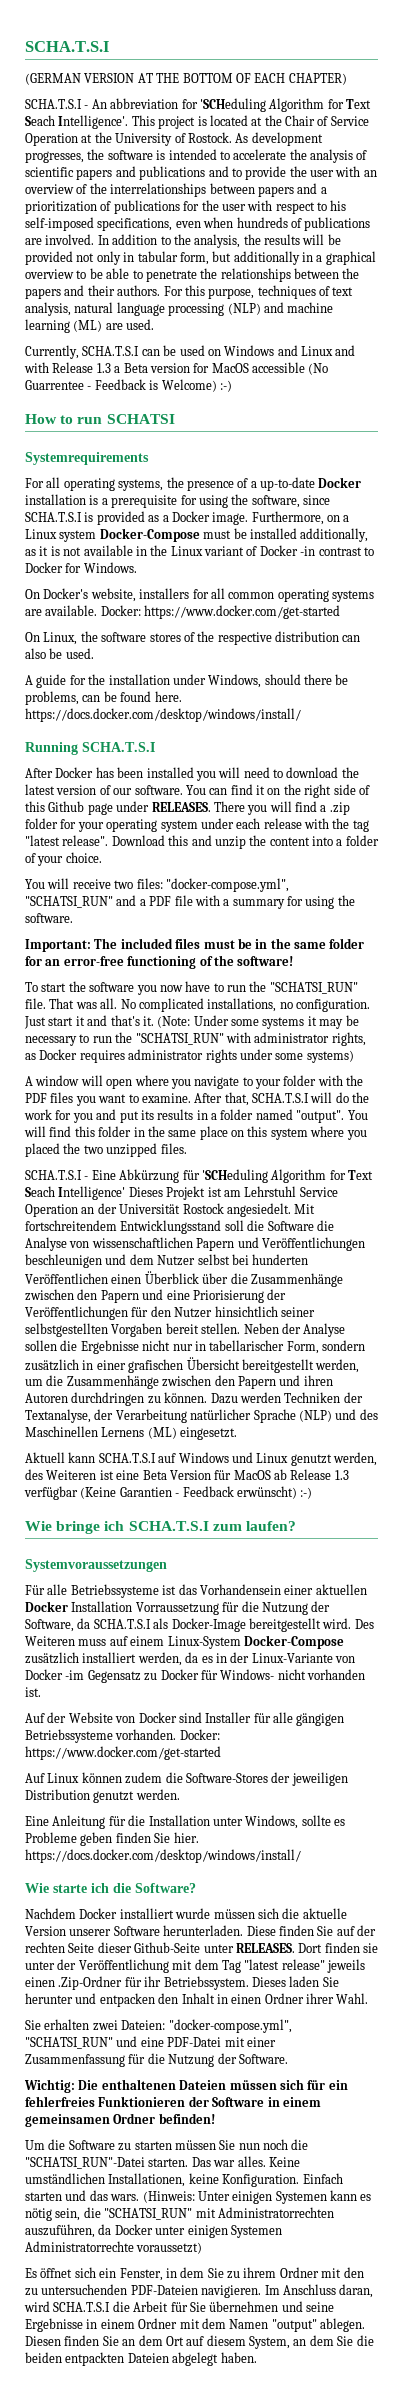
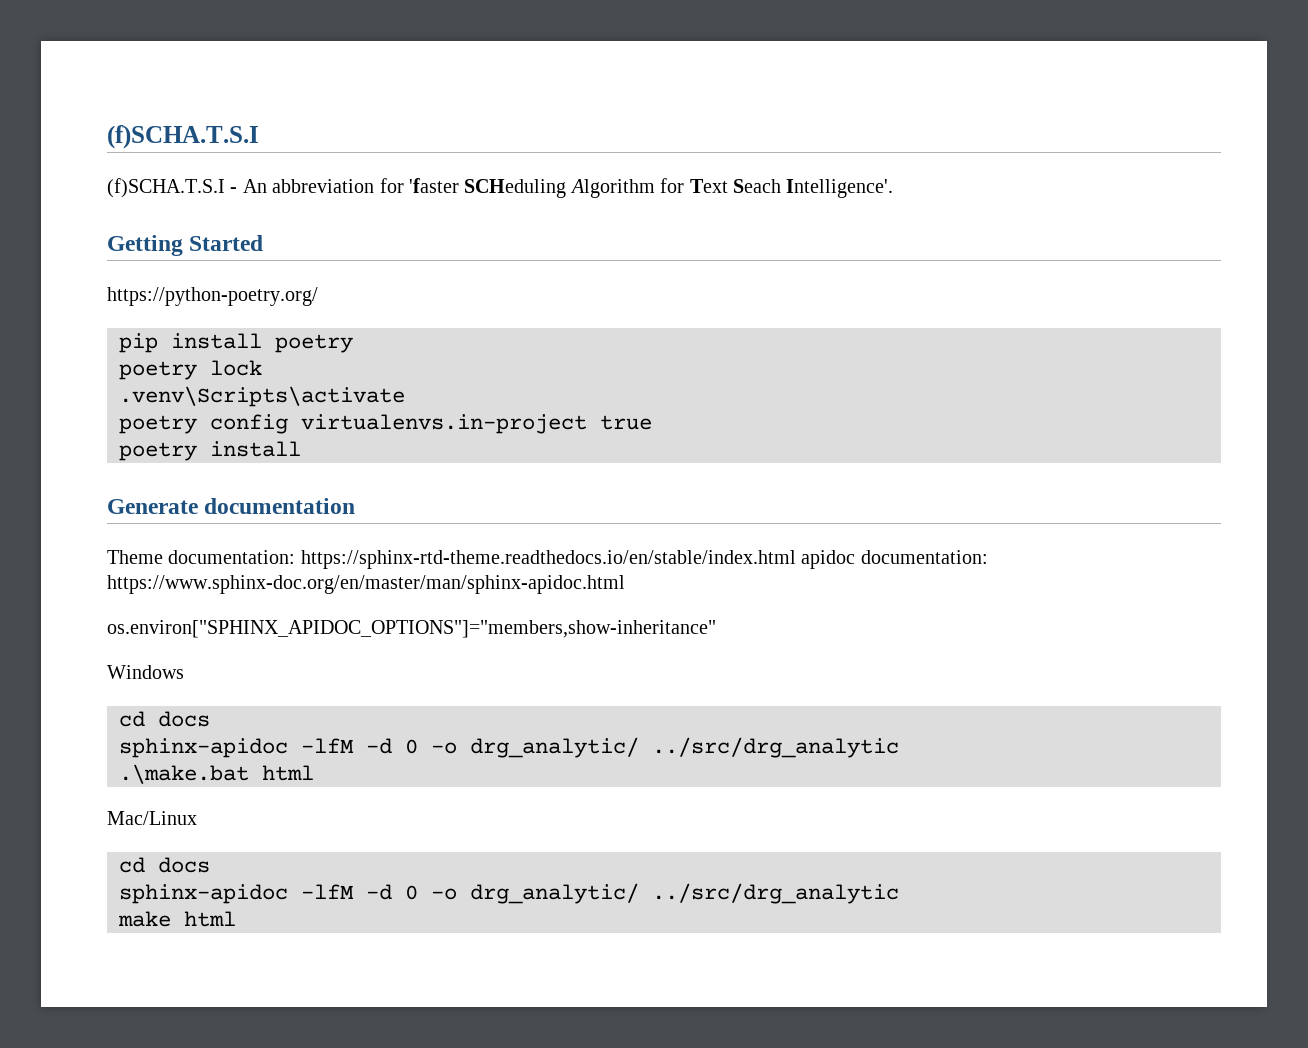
[25,41,109,52] [25,73,347,85] [25,99,82,109] SCHA.T.S.I // (GERMAN VERSION AT THE BOTTOM OF EACH CHAPTER) // SCHA.T.S.I -> [107,125,259,149] [107,178,225,198] (f)SCHA.T.S.I // (f)SCHA.T.S.I
[199,98,266,112] 'SCHeduling -> [409,178,567,198] 'faster SCHeduling
[131,115,369,129] [25,132,323,146] [25,149,368,163] [25,166,377,180] [25,183,327,197] [25,200,347,214] [25,217,371,231] [25,234,341,248] [25,251,376,265] [25,268,360,282] [25,285,354,299] [25,302,334,316] [25,319,155,333] [25,345,356,359] [24,362,329,375] [25,379,232,392] [25,414,175,424] [25,452,149,465] [25,477,362,491] [25,494,330,508] [25,511,350,525] [25,528,369,542] [25,545,374,556] [25,562,137,573] [25,588,374,602] [25,605,341,619] [25,631,361,645] [25,648,94,659] [25,674,349,688] [25,691,182,705] [25,708,301,722] [25,742,155,755] [25,767,359,781] [25,784,370,798] [25,801,350,815] [25,818,369,832] [25,835,379,849] [25,852,102,866] [25,878,289,892] [25,895,355,909] [25,913,73,923] [25,938,365,952] [25,955,294,969] [25,981,358,995] [25,998,370,1012] [24,1015,359,1029] [25,1032,366,1046] [25,1049,354,1063] [25,1075,364,1089] [25,1092,370,1106] [24,1109,368,1123] [24,1126,367,1140] [25,1143,187,1157] [25,1169,373,1183] [25,1186,338,1200] [25,1203,316,1217] [25,1220,334,1234] [25,1237,365,1251] [25,1254,309,1268] [25,1271,343,1287] [25,1289,287,1303] [25,1306,315,1320] [25,1323,346,1337] [25,1340,365,1354] [25,1357,360,1373] [25,1375,333,1389] [25,1392,363,1406] [25,1409,378,1423] [25,1426,238,1440] [25,1452,377,1466] [25,1469,349,1480] [24,1486,313,1500] [25,1521,296,1534] [25,1559,167,1572] [25,1584,367,1598] [25,1601,331,1615] [25,1618,374,1632] [25,1635,344,1649] [25,1652,355,1666] [25,1669,365,1683] [25,1687,41,1697] [25,1712,345,1726] [25,1729,220,1743] [25,1746,221,1760] [25,1772,348,1786] [25,1789,180,1803] [25,1815,345,1829] [25,1832,199,1846] [25,1849,301,1863] [25,1883,196,1893] [25,1908,347,1919] [25,1925,376,1936] [25,1942,378,1953] [25,1959,365,1973] [25,1976,339,1990] [25,1993,369,2007] [25,2019,292,2033] [25,2036,276,2049] [25,2053,288,2067] [24,2079,348,2093] [25,2096,321,2107] [25,2113,215,2127] [25,2139,309,2151] [25,2156,300,2169] [25,2173,343,2187] [25,2190,372,2204] [25,2207,334,2221] [25,2224,282,2238] [25,2241,203,2254] [25,2267,364,2281] [25,2284,374,2298] [24,2301,334,2312] [25,2318,365,2332] [25,2335,374,2349] [25,2352,257,2366] This project is located at the Chair of Service Operation at the University of Rostock. As development progresses, the software is intended to accelerate the analysis of scientific papers and publications and to provide the user with an overview of the interrelationships between papers and a prioritization of publications for the user with respect to his self-imposed specifications, even when hundreds of publications are involved. In addition to the analysis, the results will be provided not only in tabular form, but additionally in a graphical overview to be able to penetrate the relationships between the papers and their authors. For this purpose, techniques of text analysis, natural language processing (NLP) and machine learning (ML) are used. // Currently, SCHA.T.S.I can be used on Windows and Linux and with Release 1.3 a Beta version for MacOS accessible (No Guarrentee - Feedback is Welcome) :-) // How to run SCHATSI // Systemrequirements // For all operating systems, the presence of a up-to-date Docker installation is a prerequisite for using the software, since SCHA.T.S.I is provided as a Docker image. Furthermore, on a Linux system Docker-Compose must be installed additionally, as it is not available in the Linux variant of Docker -in contrast to Docker for Windows. // On Docker's website, installers for all common operating systems are available. Docker: https://www.docker.com/get-started // On Linux, the software stores of the respective distribution can also be used. // A guide for the installation under Windows, should there be problems, can be found here. https://docs.docker.com/desktop/windows/install/ // Running SCHA.T.S.I // After Docker has been installed you will need to download the latest version of our software. You can find it on the right side of this Github page under RELEASES. There you will find a .zip folder for your operating system under each release with the tag "latest release". Download this and unzip the content into a folder of your choice. // You will receive two files: "docker-compose.yml", "SCHATSI_RUN" and a PDF file with a summary for using the software. // Important: The included files must be in the same folder for an error-free functioning of the software! // To start the software you now have to run the "SCHATSI_RUN" file. That was all. No complicated installations, no configuration. Just start it and that's it. (Note: Under some systems it may be necessary to run the "SCHATSI_RUN" with administrator rights, as Docker requires administrator rights under some systems) // A window will open where you navigate to your folder with the PDF files you want to examine. After that, SCHA.T.S.I will do the work for you and put its results in a folder named "output". You will find this folder in the same place on this system where you placed the two unzipped files. // SCHA.T.S.I - Eine Abkürzung für 'SCHeduling Algorithm for Text Seach Intelligence' Dieses Projekt ist am Lehrstuhl Service Operation an der Universität Rostock angesiedelt. Mit fortschreitendem Entwicklungsstand soll die Software die Analyse von wissenschaftlichen Papern und Veröffentlichungen beschleunigen und dem Nutzer selbst bei hunderten Veröffentlichen einen Überblick über die Zusammenhänge zwischen den Papern und eine Priorisierung der Veröffentlichungen für den Nutzer hinsichtlich seiner selbstgestellten Vorgaben bereit stellen. Neben der Analyse sollen die Ergebnisse nicht nur in tabellarischer Form, sondern zusätzlich in einer grafischen Übersicht bereitgestellt werden, um die Zusammenhänge zwischen den Papern und ihren Autoren durchdringen zu können. Dazu werden Techniken der Textanalyse, der Verarbeitung natürlicher Sprache (NLP) und des Maschinellen Lernens (ML) eingesetzt. // Aktuell kann SCHA.T.S.I auf Windows und Linux genutzt werden, des Weiteren ist eine Beta Version für MacOS ab Release 1.3 verfügbar (Keine Garantien - Feedback erwünscht) :-) // Wie bringe ich SCHA.T.S.I zum laufen? // Systemvoraussetzungen // Für alle Betriebssysteme ist das Vorhandensein einer aktuellen Docker Installation Vorraussetzung für die Nutzung der Software, da SCHA.T.S.I als Docker-Image bereitgestellt wird. Des Weiteren muss auf einem Linux-System Docker-Compose zusätzlich installiert werden, da es in der Linux-Variante von Docker -im Gegensatz zu Docker für Windows- nicht vorhanden ist. // Auf der Website von Docker sind Installer für alle gängigen Betriebssysteme vorhanden. Docker: https://www.docker.com/get-started // Auf Linux können zudem die Software-Stores der jeweiligen Distribution genutzt werden. // Eine Anleitung für die Installation unter Windows, sollte es Probleme geben finden Sie hier. https://docs.docker.com/desktop/windows/install/ // Wie starte ich die Software? // Nachdem Docker installiert wurde müssen sich die aktuelle Version unserer Software herunterladen. Diese finden Sie auf der rechten Seite dieser Github-Seite unter RELEASES. Dort finden sie unter der Veröffentlichung mit dem Tag "latest release" jeweils einen .Zip-Ordner für ihr Betriebssystem. Dieses laden Sie herunter und entpacken den Inhalt in einen Ordner ihrer Wahl. // Sie erhalten zwei Dateien: "docker-compose.yml", "SCHATSI_RUN" und eine PDF-Datei mit einer Zusammenfassung für die Nutzung der Software. // Wichtig: Die enthaltenen Dateien müssen sich für ein fehlerfreies Funktionieren der Software in einem gemeinsamen Ordner befinden! // Um die Software zu starten müssen Sie nun noch die "SCHATSI_RUN"-Datei starten. Das war alles. Keine umständlichen Installationen, keine Konfiguration. Einfach starten und das wars. (Hinweis: Unter einigen Systemen kann es nötig sein, die "SCHATSI_RUN" mit Administratorrechten auszuführen, da Docker unter einigen Systemen Administratorrechte voraussetzt) // Es öffnet sich ein Fenster, in dem Sie zu ihrem Ordner mit den zu untersuchenden PDF-Dateien navigieren. Im Anschluss daran, wird SCHA.T.S.I die Arbeit für Sie übernehmen und seine Ergebnisse in einem Ordner mit dem Namen "output" ablegen. Diesen finden Sie an dem Ort auf diesem System, an dem Sie die beiden entpackten Dateien abgelegt haben. -> [107,235,264,256] [107,287,318,306] [119,333,353,353] [119,360,262,380] [119,386,405,407] [119,414,652,434] [119,441,301,461] [107,498,356,514] [107,550,988,569] [107,575,625,594] [107,620,716,638] [107,665,184,679] [119,711,210,727] [119,737,899,758] [119,764,314,784] [107,811,197,825] [119,857,210,873] [119,883,899,904] [118,911,236,927] // Getting Started // https://python-poetry.org/ // pip install poetry // poetry lock // .venv\Scripts\activate // poetry config virtualenvs.in-project true // poetry install // Generate documentation // Theme documentation: https://sphinx-rtd-theme.readthedocs.io/en/stable/index.html apidoc documentation: https://www.sphinx-doc.org/en/master/man/sphinx-apidoc.html // os.environ["SPHINX_APIDOC_OPTIONS"]="members,show-inheritance" // Windows // cd docs // sphinx-apidoc -lfM -d 0 -o drg_analytic/ ../src/drg_analytic // .\make.bat html // Mac/Linux // cd docs // sphinx-apidoc -lfM -d 0 -o drg_analytic/ ../src/drg_analytic // make html

